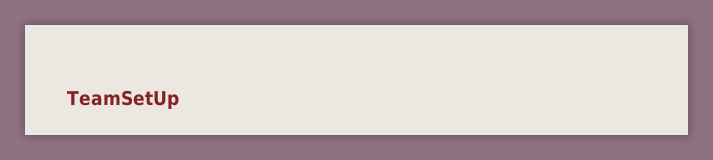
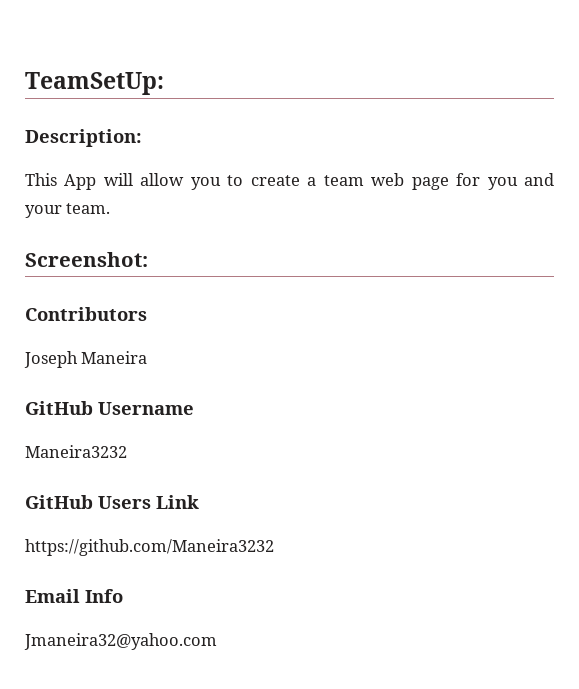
[67,90,179,109] TeamSetUp -> [25,72,164,95] [25,129,142,147] [25,173,554,190] [25,203,111,218] [25,252,148,267] [25,307,147,321] [24,351,148,368] [25,401,194,415] [25,445,127,458] [25,495,199,509] [25,539,274,556] [25,589,123,603] [24,633,217,650] TeamSetUp: // Description: // This App will allow you to create a team web page for you and your team. // Screenshot: // Contributors // Joseph Maneira // GitHub Username // Maneira3232 // GitHub Users Link // https://github.com/Maneira3232 // Email Info // Jmaneira32@yahoo.com

